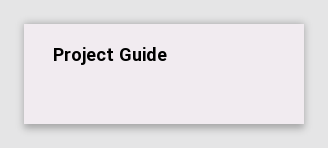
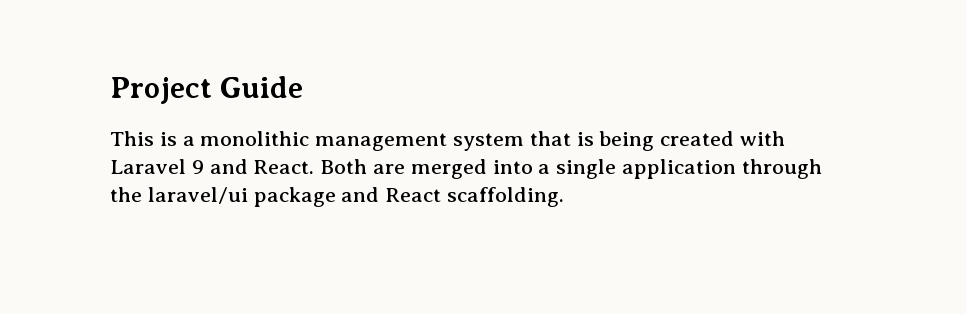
(167, 54) none -> [110,131,786,151] [110,159,822,179] [110,187,565,207] // This is a monolithic management system that is being created with Laravel 9 and React. Both are merged into a single application through the laravel/ui package and React scaffolding.

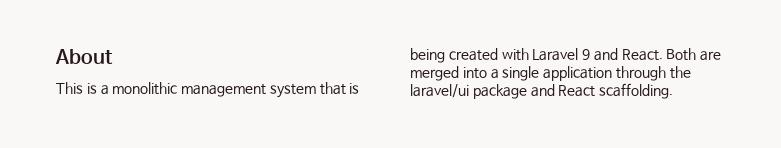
[110,76,304,104] Project Guide -> [55,49,113,64] About

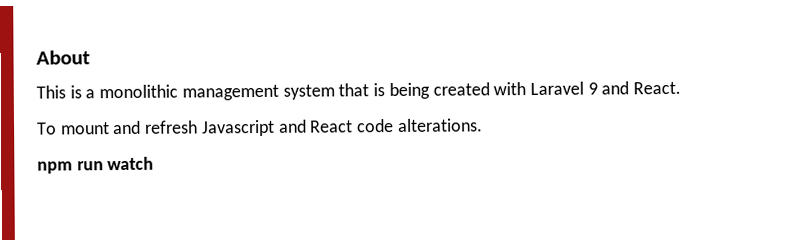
[666,48,722,61] [410,66,691,81] [410,83,674,99] Both are merged into a single application through the laravel/ui package and React scaffolding. -> [37,118,483,137] [37,156,155,174] // To mount and refresh Javascript and React code alterations. // npm run watch

